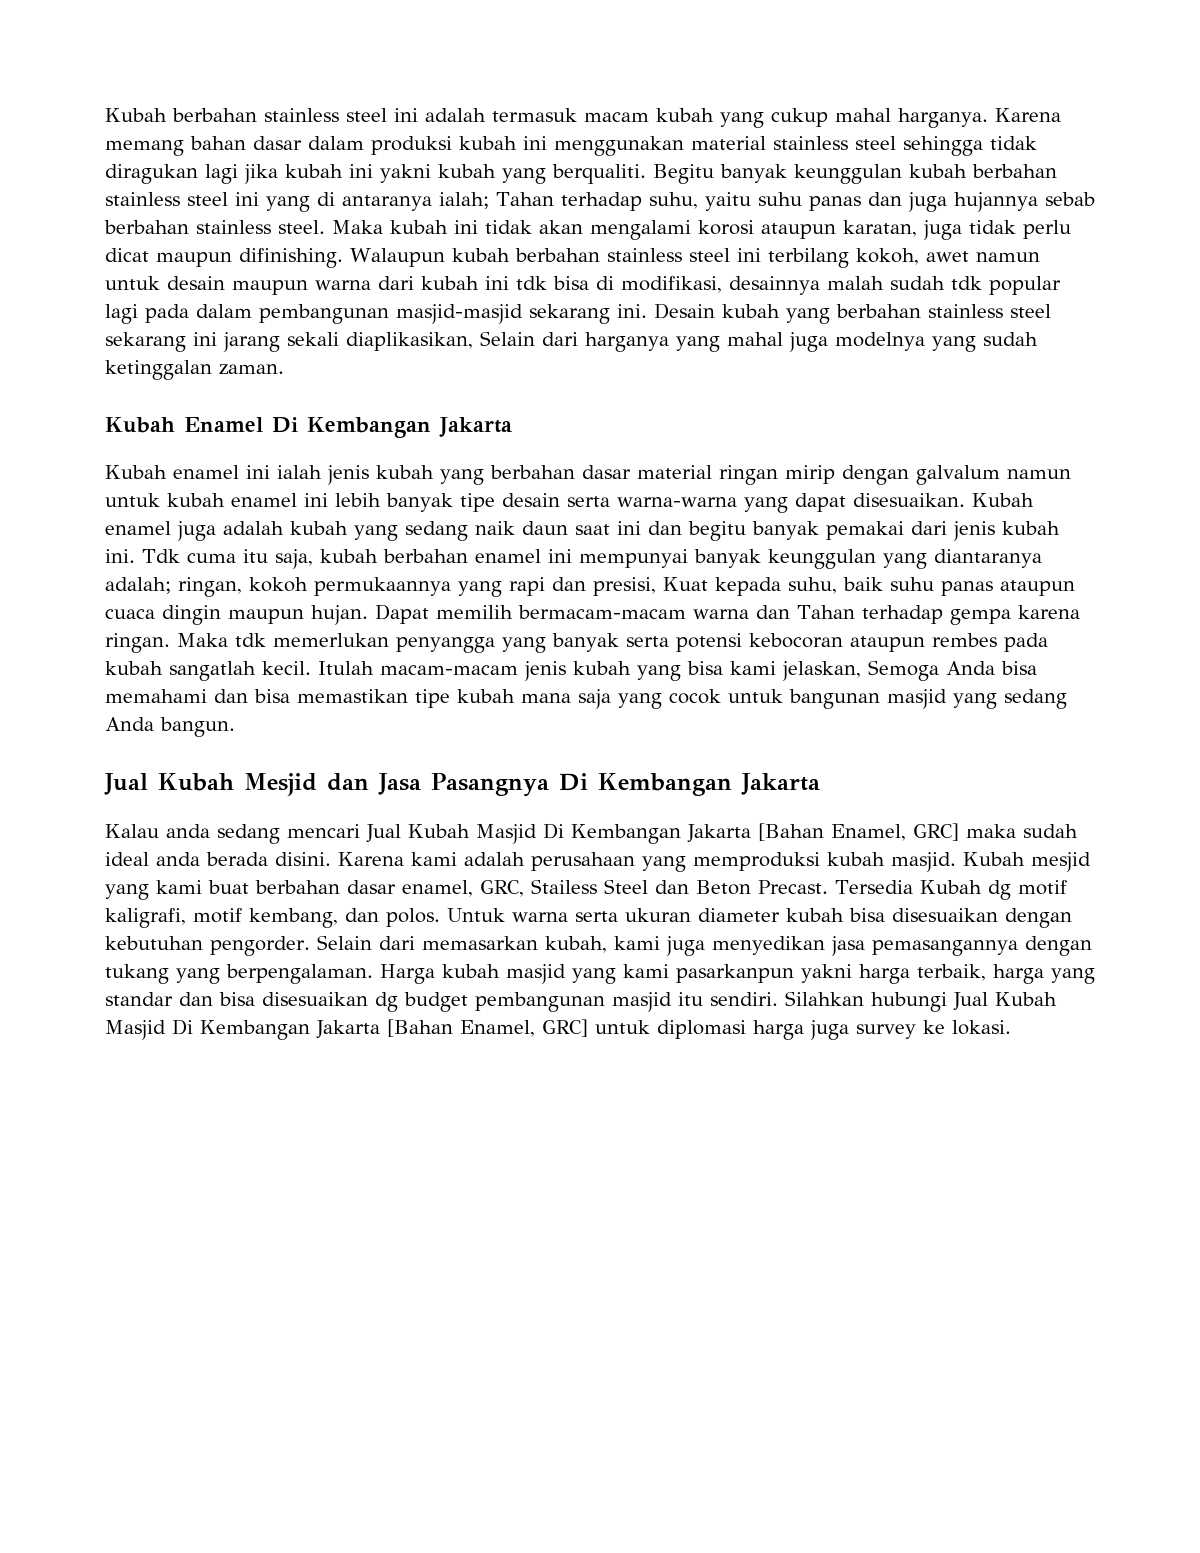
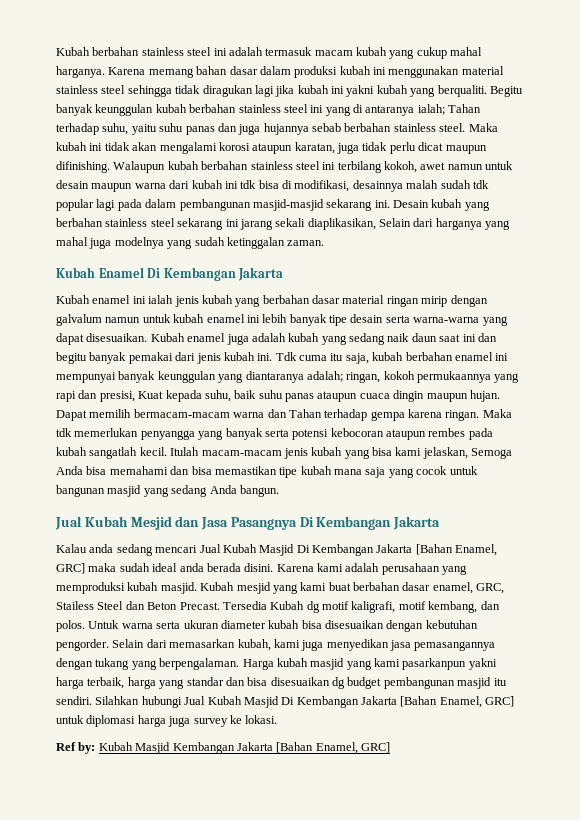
(1011, 1027) none -> [56,742,390,754] // Ref by: Kubah Masjid Kembangan Jakarta [Bahan Enamel, GRC]

